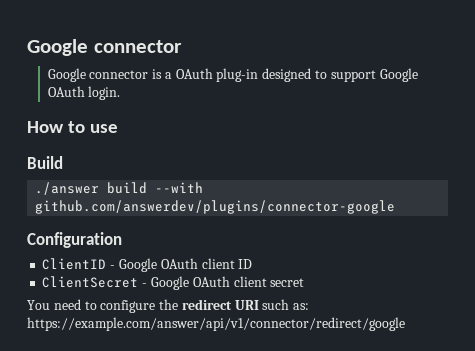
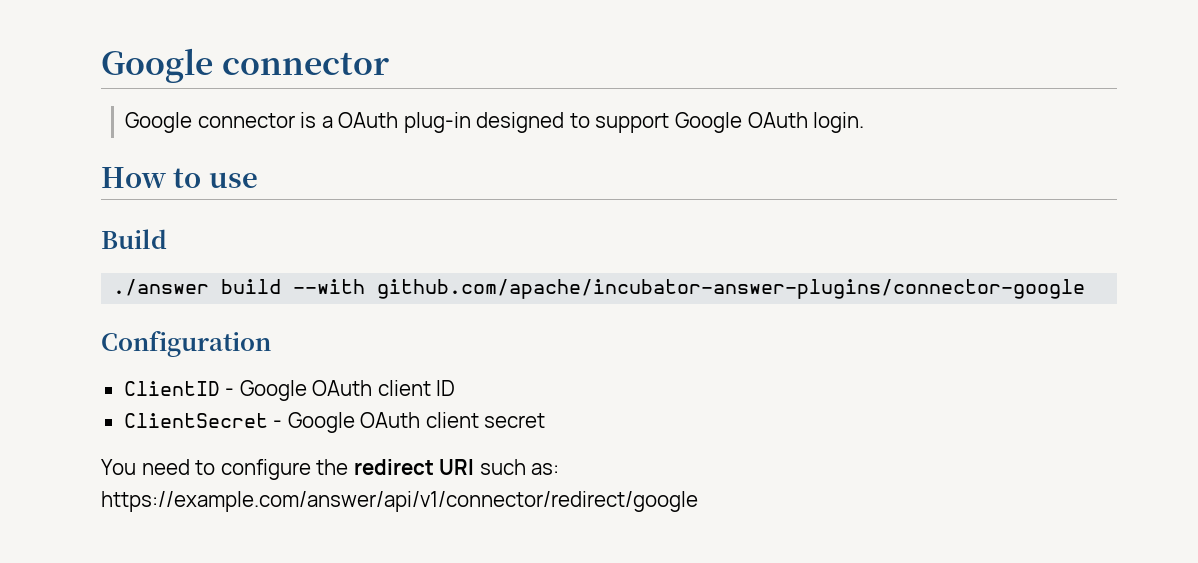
[35,200,396,214] github.com/answerdev/plugins/connector-google -> [377,279,1086,299] github.com/apache/incubator-answer-plugins/connector-google

